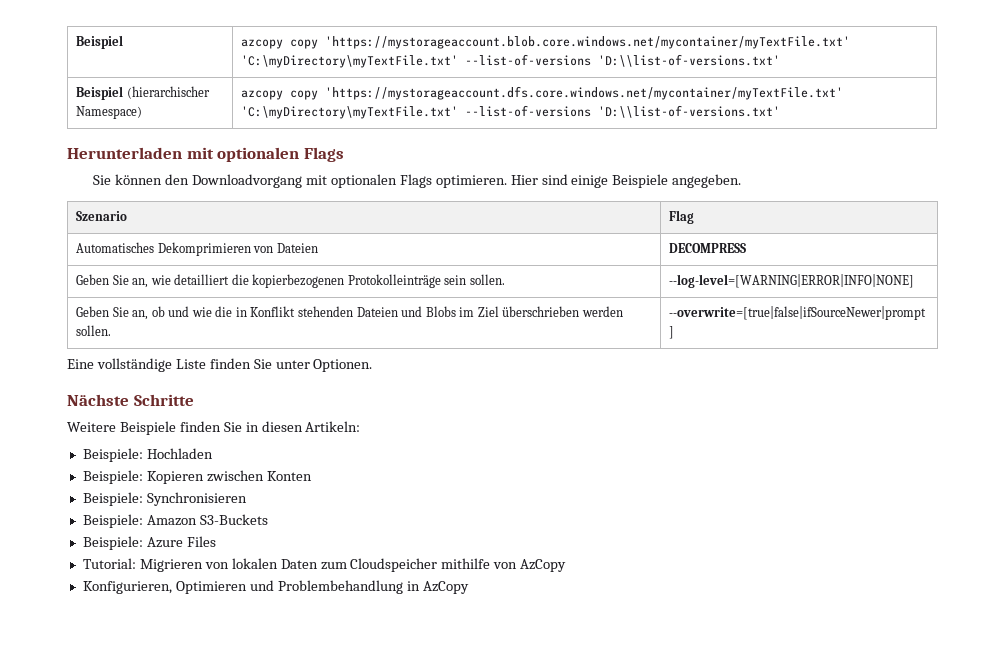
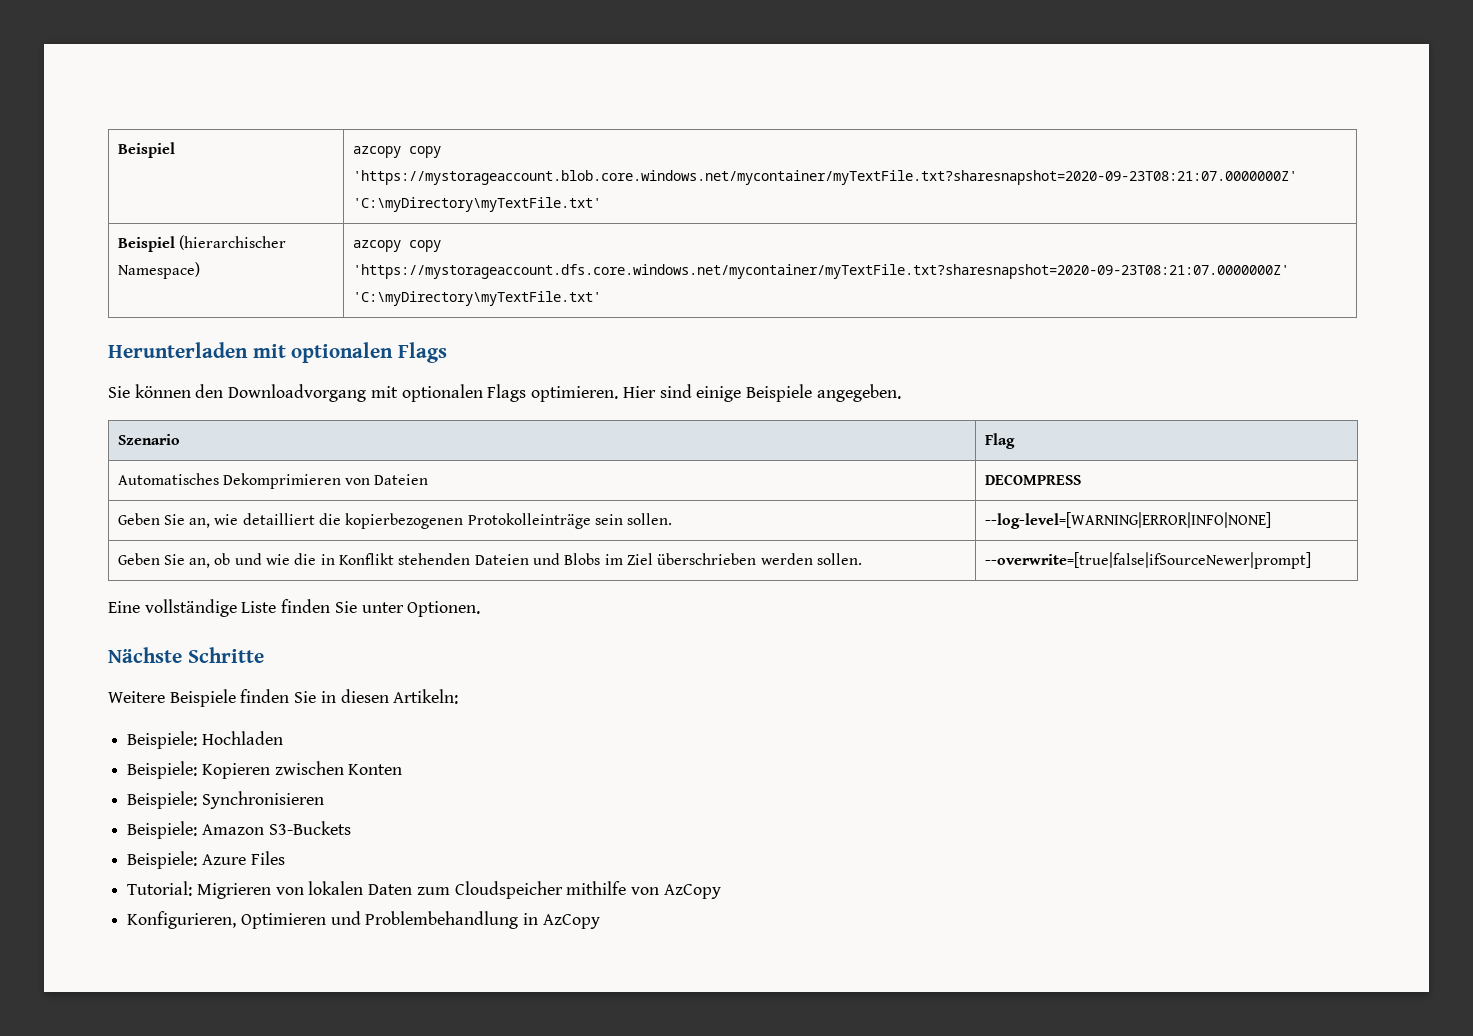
[325,36,851,49] [241,54,781,68] 'https://mystorageaccount.blob.core.windows.net/mycontainer/myTextFile.txt' 'C:\myDirectory\myTextFile.txt' --list-of-versions 'D:\\list-of-versions.txt' -> [352,170,1297,185] [352,197,601,212] 'https://mystorageaccount.blob.core.windows.net/mycontainer/myTextFile.txt?sharesnapshot=2020-09-23T08:21:07.0000000Z' 'C:\myDirectory\myTextFile.txt'
[325,86,844,100] [241,105,781,119] 'https://mystorageaccount.dfs.core.windows.net/mycontainer/myTextFile.txt' 'C:\myDirectory\myTextFile.txt' --list-of-versions 'D:\\list-of-versions.txt' -> [352,264,1289,279] [352,291,601,306] 'https://mystorageaccount.dfs.core.windows.net/mycontainer/myTextFile.txt?sharesnapshot=2020-09-23T08:21:07.0000000Z' 'C:\myDirectory\myTextFile.txt'

